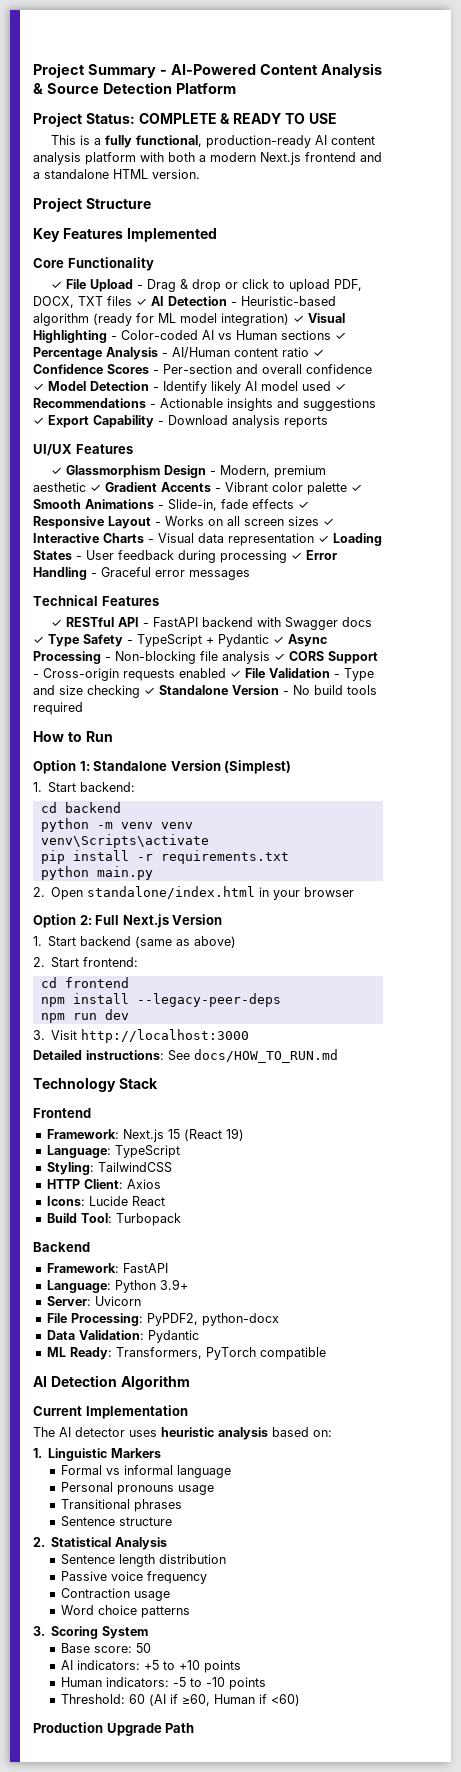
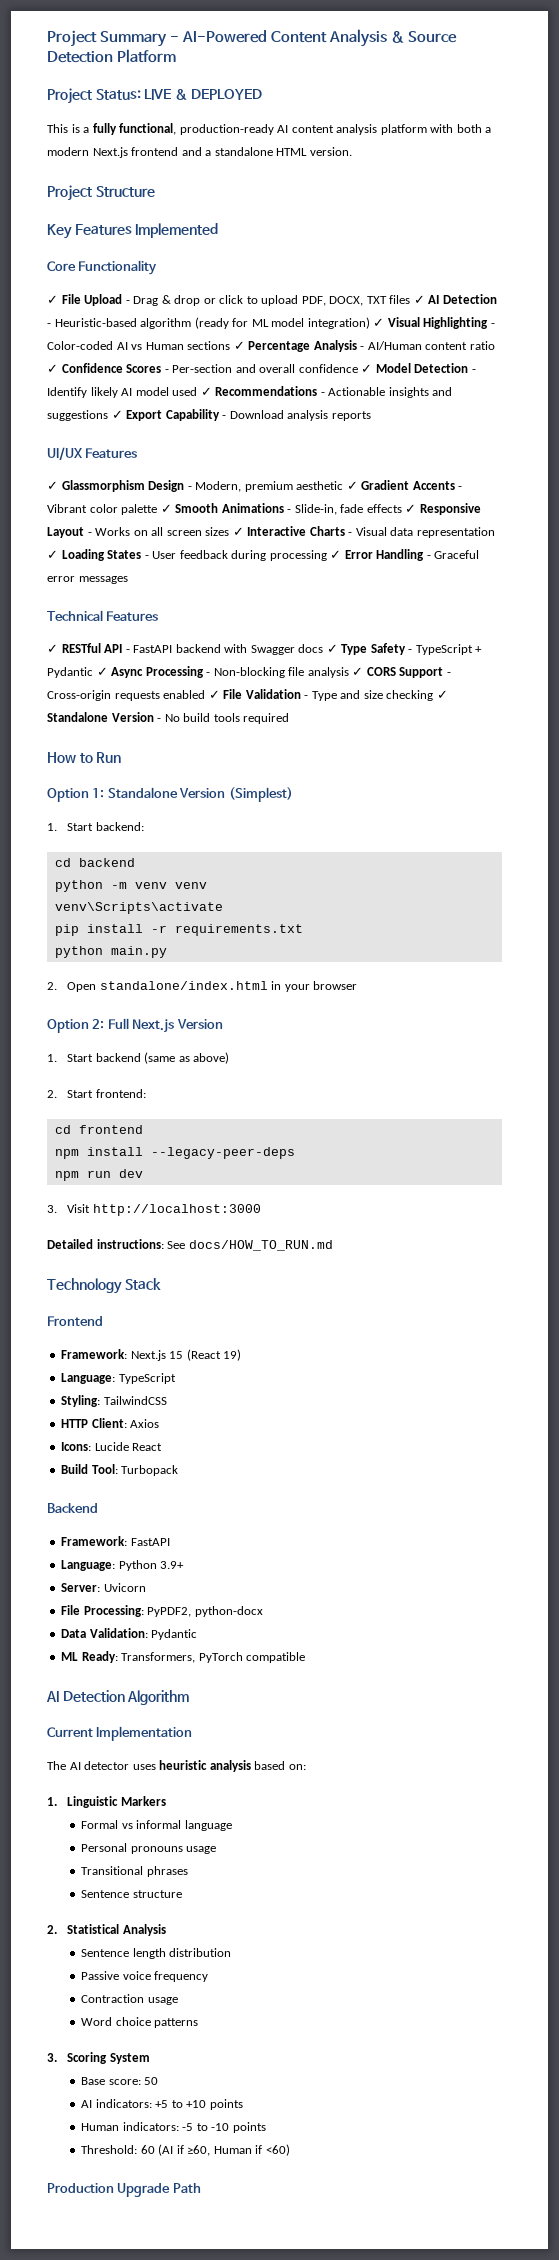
[138,113,337,124] COMPLETE & READY TO USE -> [144,89,262,100] LIVE & DEPLOYED

